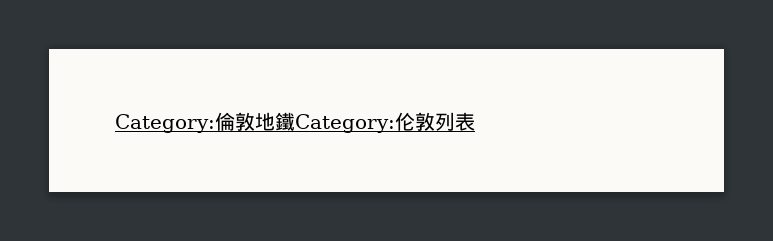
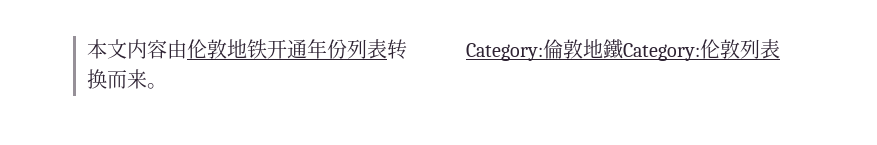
(115, 123) none -> [86,39,407,60] [86,69,167,89] 本文内容由伦敦地铁开通年份列表转换而来。 //

